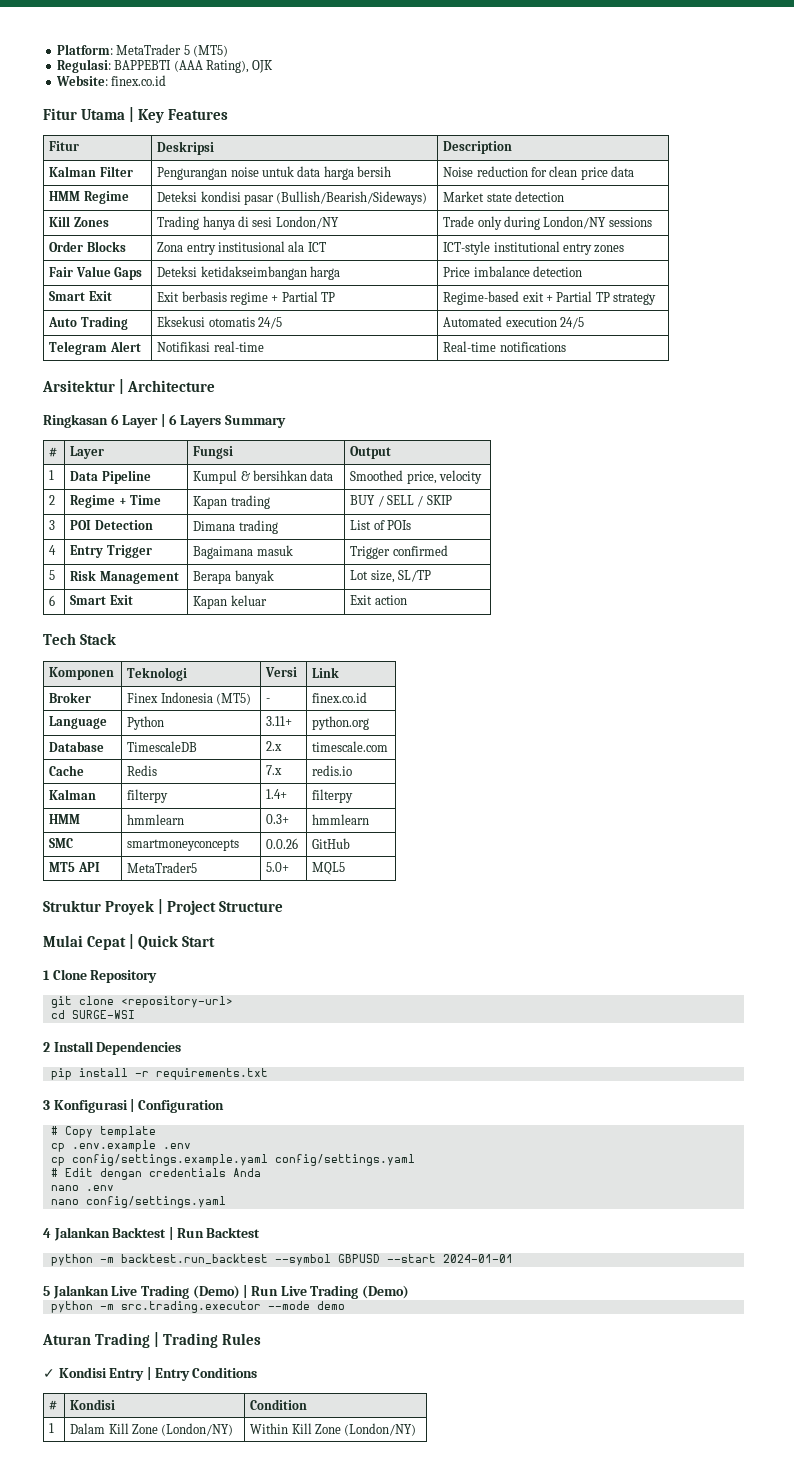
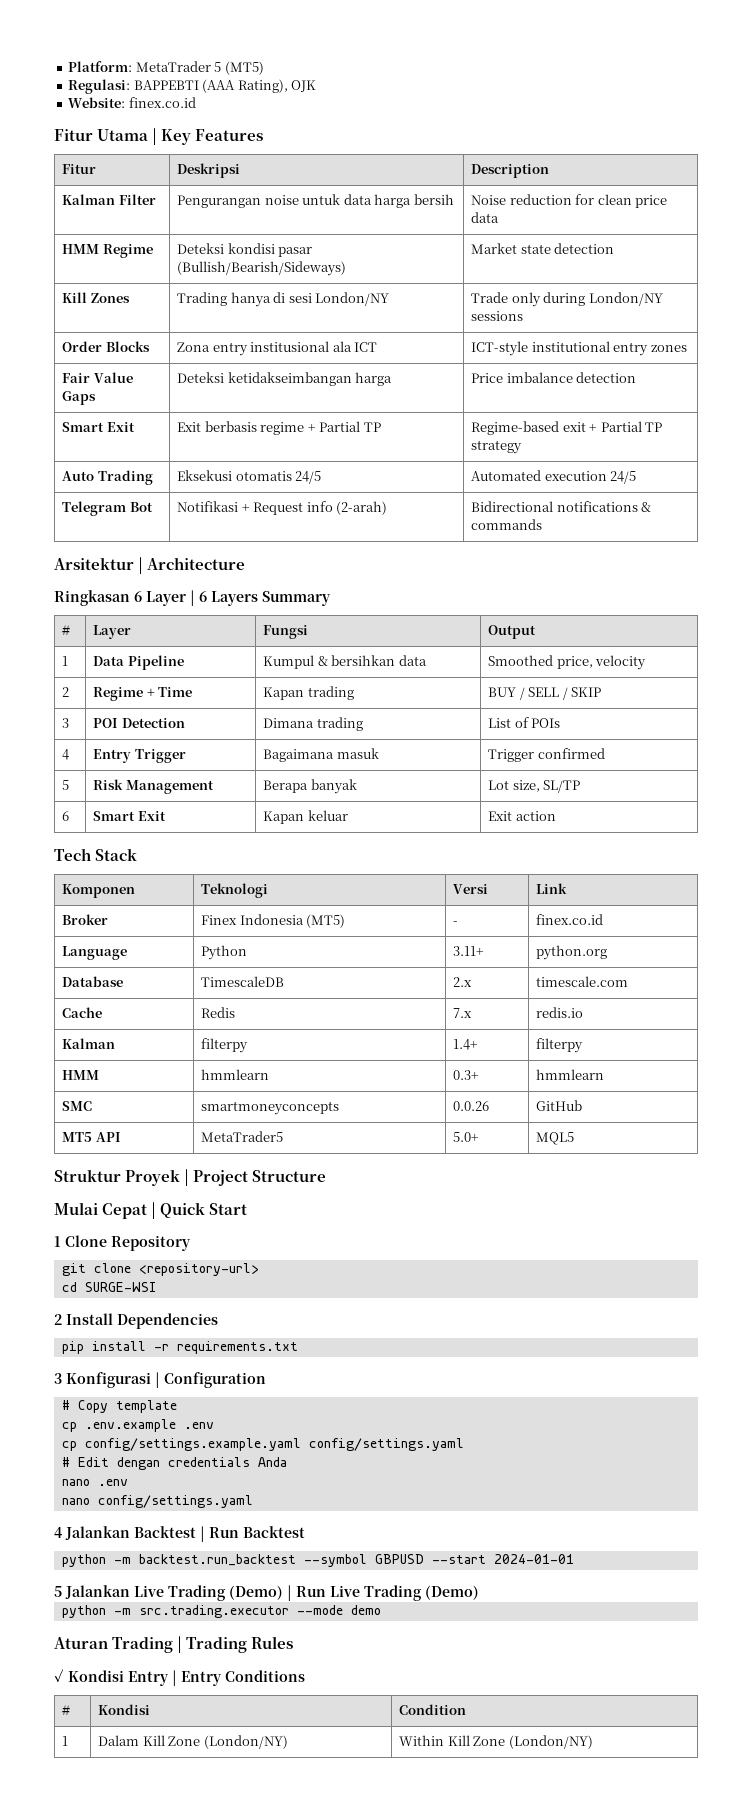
[109,341,141,352] Alert -> [129,502,153,512] Bot
[213,341,264,352] [443,341,497,352] real-time | Real-time -> [241,501,388,515] [471,501,554,512] + Request info (2-arah) | Bidirectional
(566, 347) none -> [641,502,652,512] [471,519,543,530] & commands

